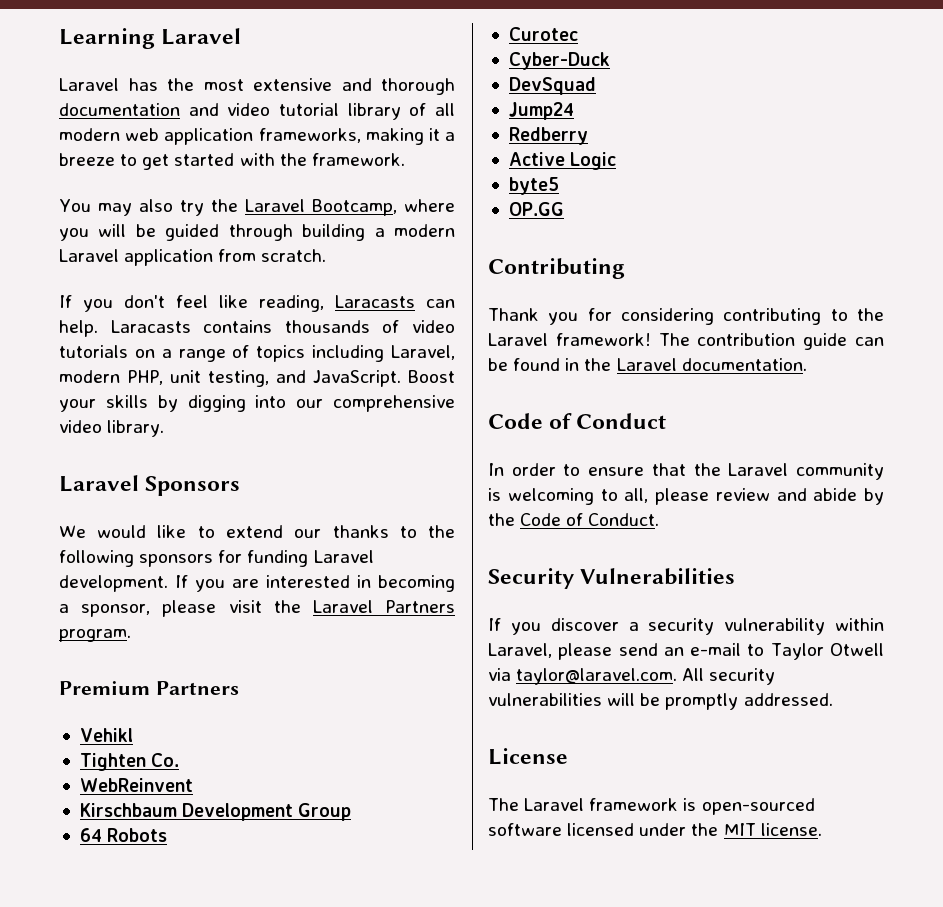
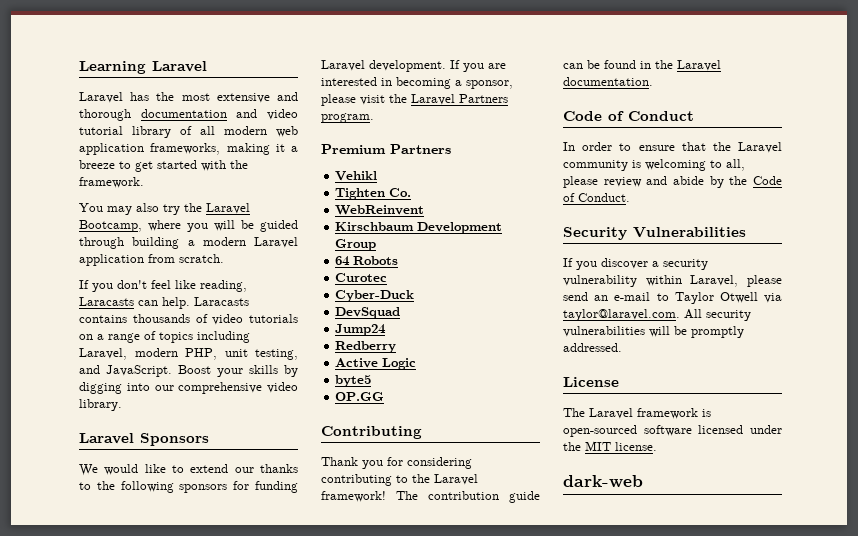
(822, 829) none -> [563,475,643,488] // dark-web

